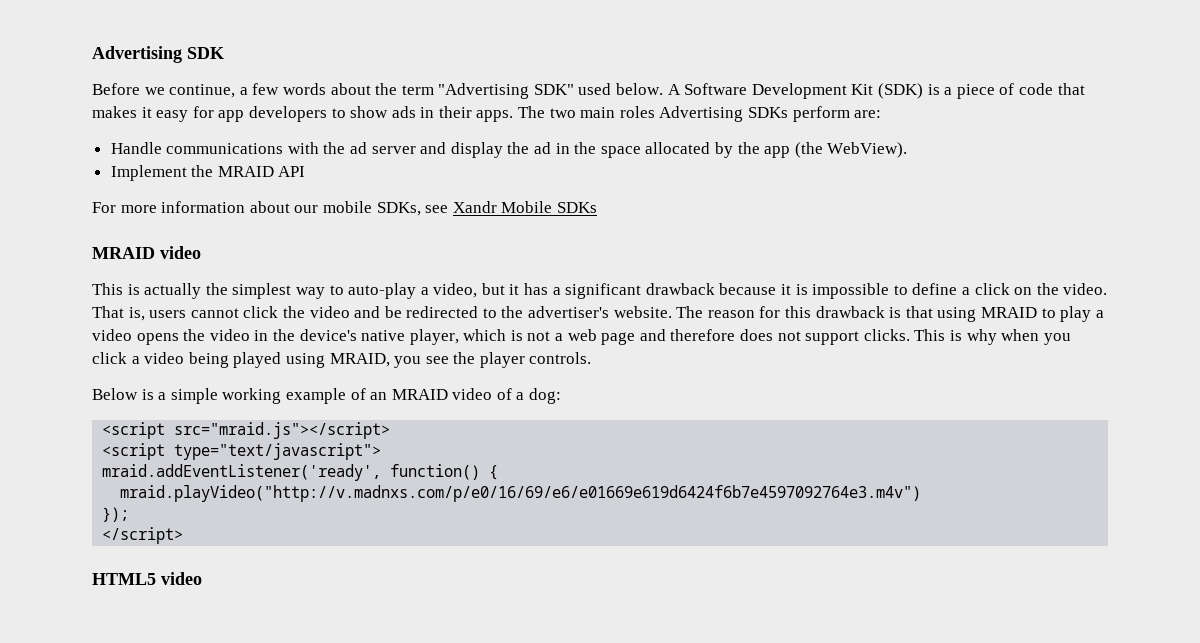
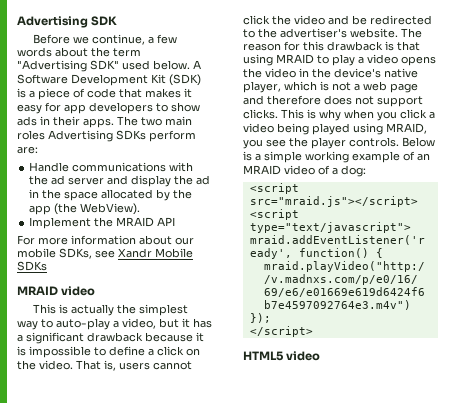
(592, 358) // -> (399, 142) none

